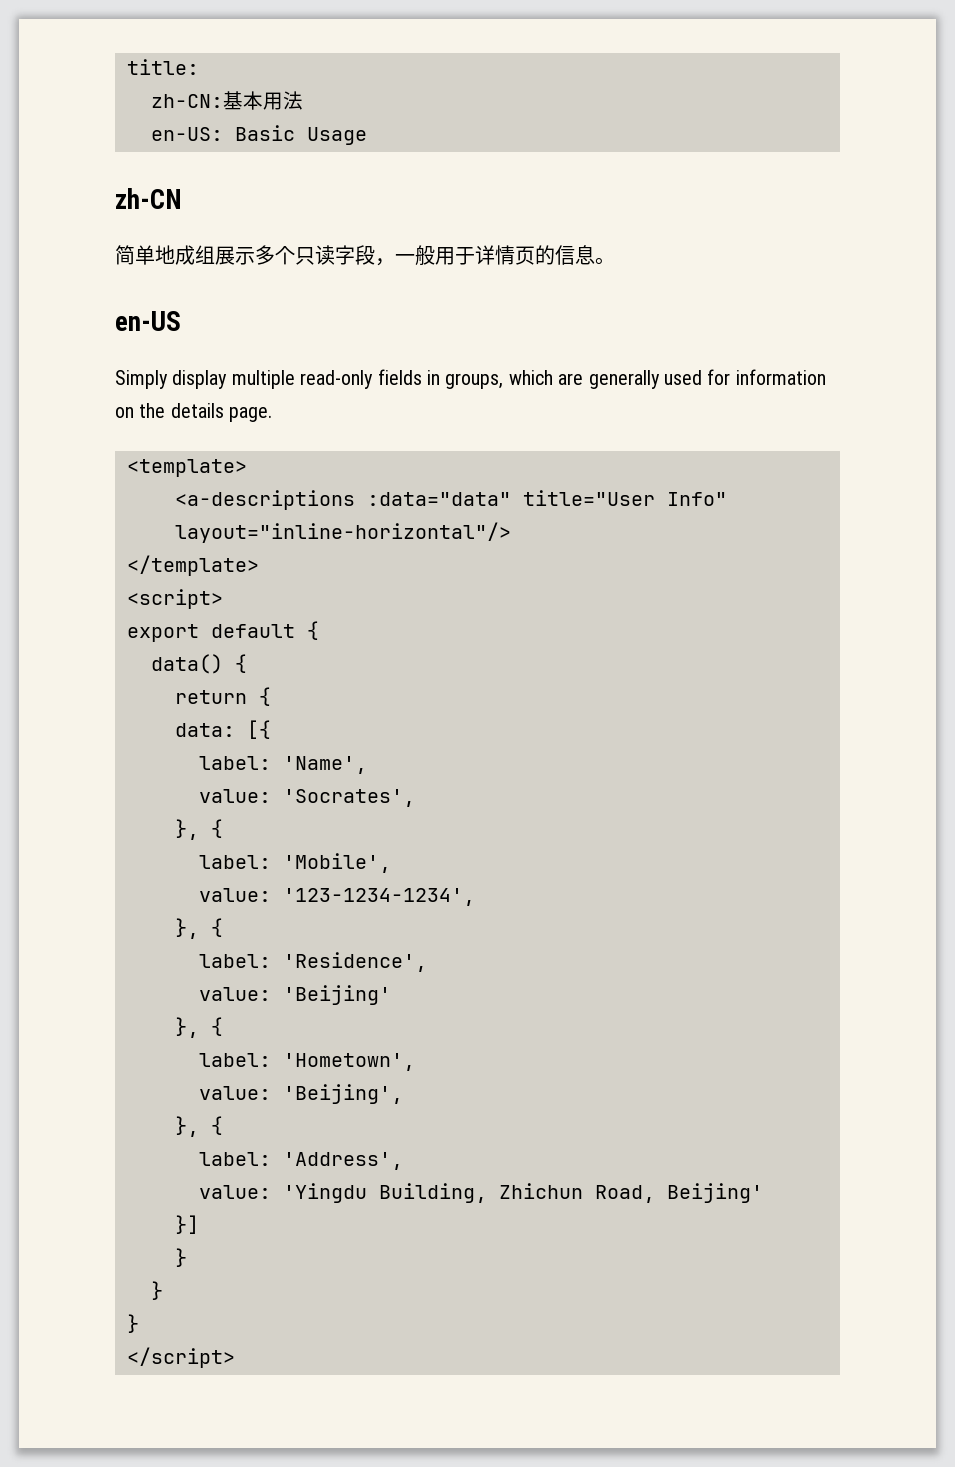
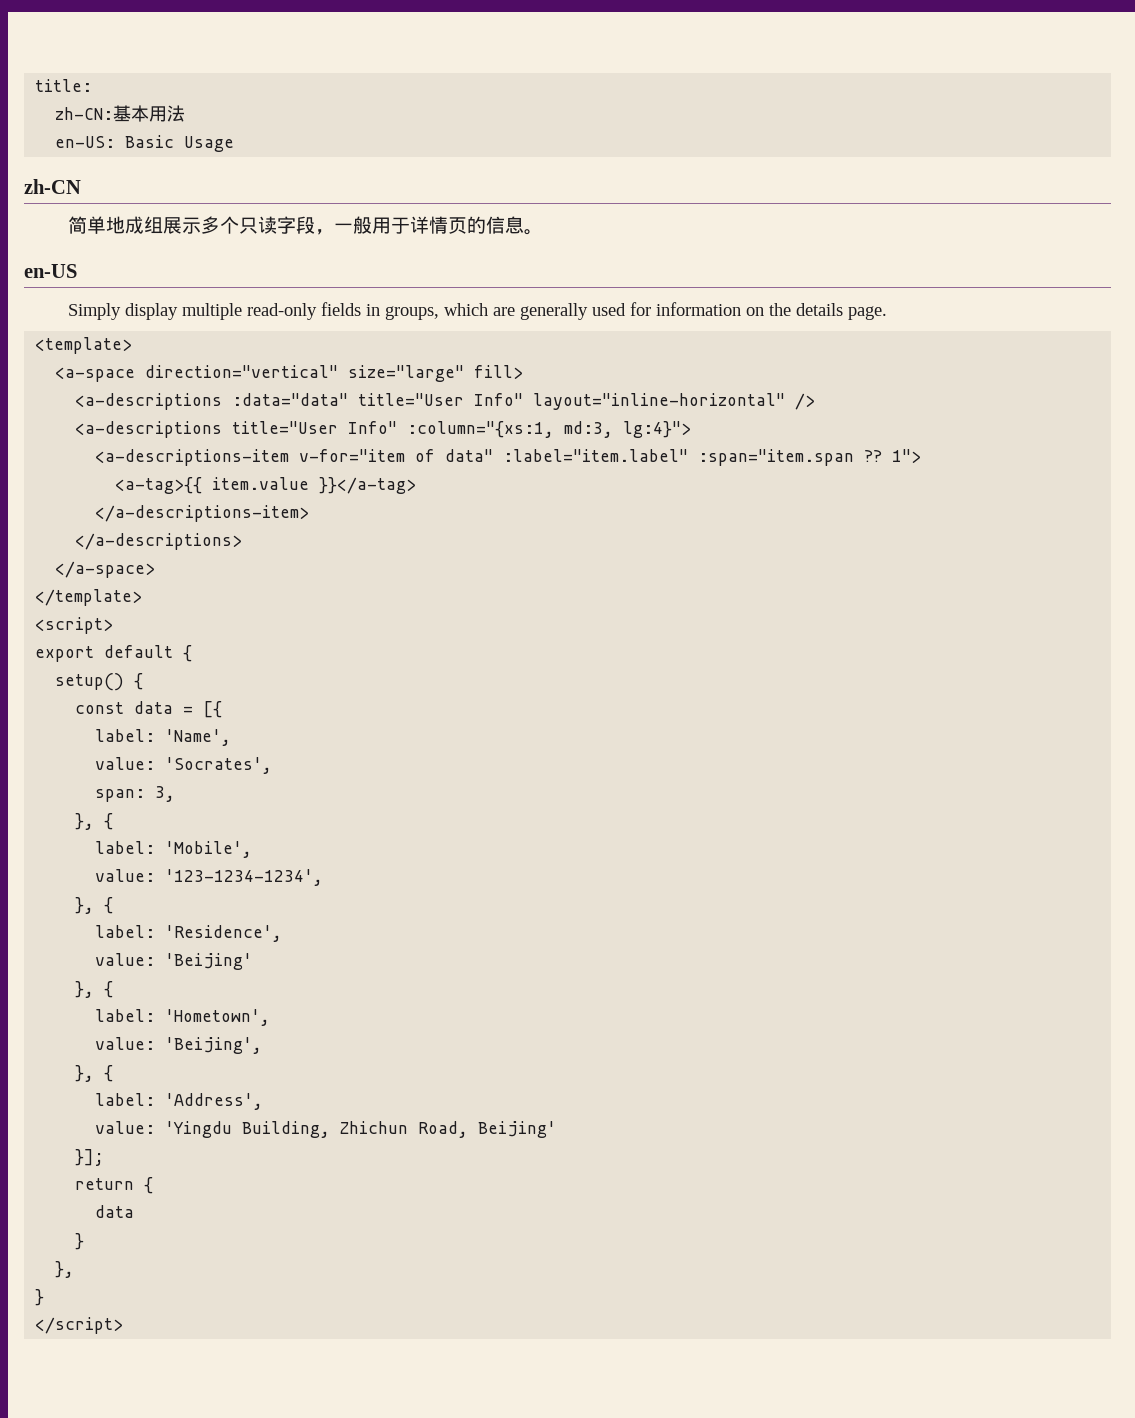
(247, 468) none -> [55,365,524,382] // <a-space direction="vertical" size="large" fill>
[175,522,511,543] layout="inline-horizontal"/> -> [533,393,816,410] [75,421,692,438] [95,449,922,466] [115,477,417,494] [95,505,310,522] [75,533,243,550] [55,561,156,578] layout="inline-horizontal" /> // <a-descriptions title="User Info" :column="{xs:1, md:3, lg:4}"> // <a-descriptions-item v-for="item of data" :label="item.label" :span="item.span ?? 1"> // <a-tag>{{ item.value }}</a-tag> // </a-descriptions-item> // </a-descriptions> // </a-space>
[151,654,247,674] [175,687,271,706] [175,723,235,737] data() { // return { // data: -> [55,673,144,691] [75,701,194,714] setup() { // const data =
(415, 798) none -> [95,786,176,802] // span: 3,
[175,1215,199,1234] [175,1248,187,1267] [151,1281,163,1300] }] // } // } -> [75,1149,105,1166] [75,1177,154,1194] [95,1205,135,1218] [75,1233,85,1250] [55,1261,75,1278] }]; // return { // data // } // },

